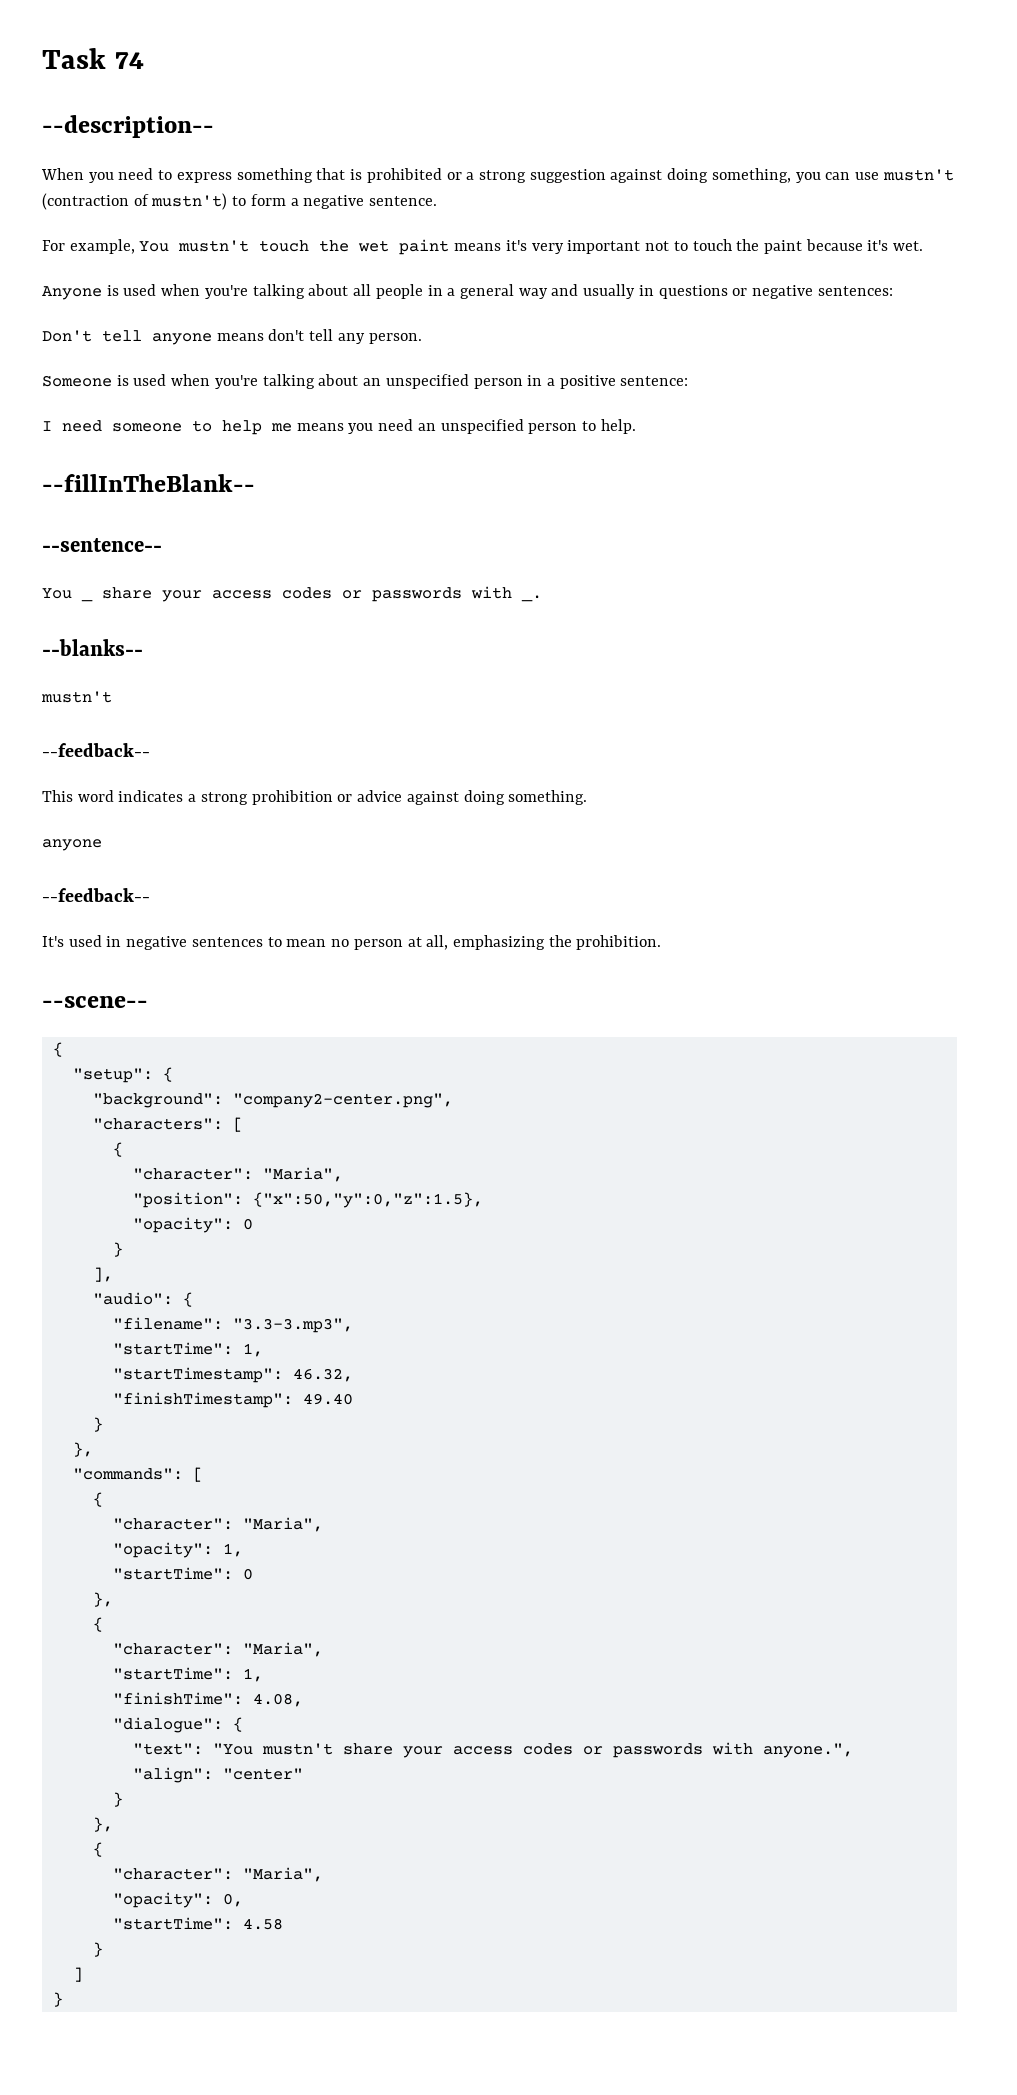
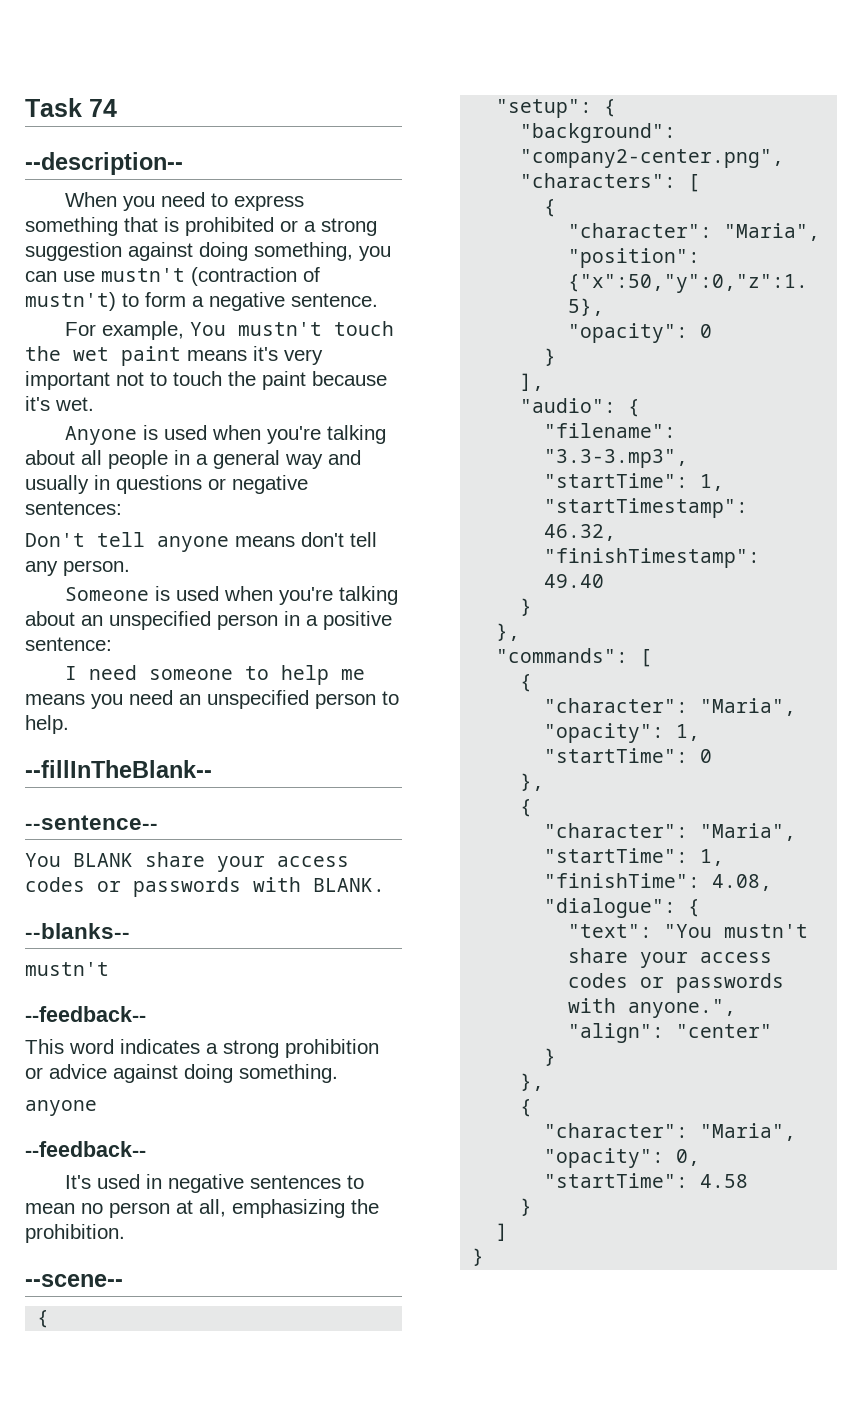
[81,586,542,602] _ share your access codes or passwords with _. -> [73,852,349,872] [25,877,385,897] BLANK share your access codes or passwords with BLANK.

